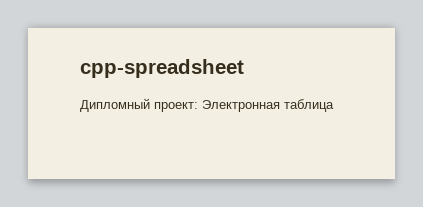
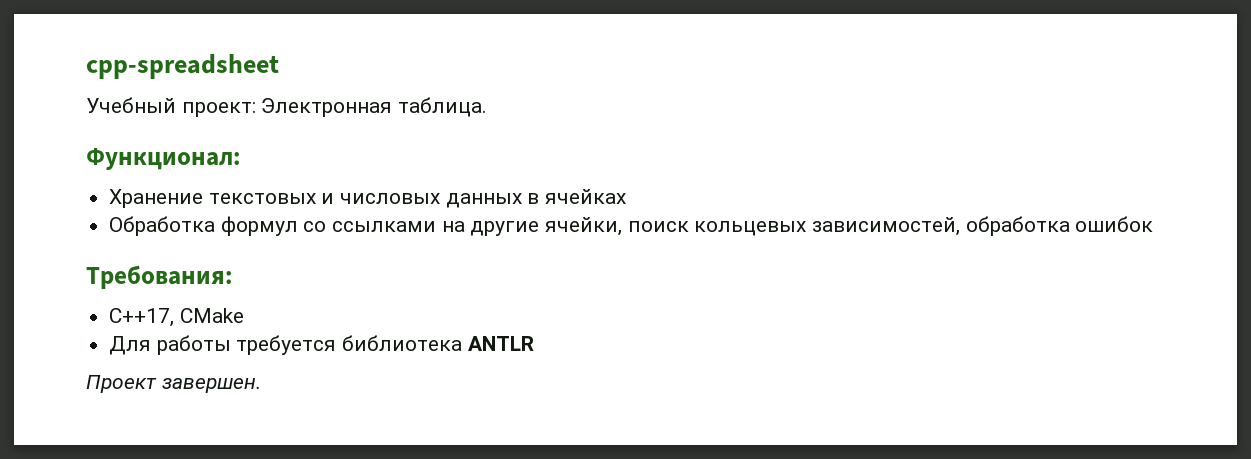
[80,98,150,112] Дипломный -> [86,97,176,113] Учебный
[284,99,334,112] таблица -> [398,97,488,117] [86,148,241,170] [109,189,627,208] [109,216,1154,236] [86,265,233,289] [109,308,244,327] [109,335,534,355] [86,375,261,393] таблица. // Функционал: // Хранение текстовых и числовых данных в ячейках // Обработка формул со ссылками на другие ячейки, поиск кольцевых зависимостей, обработка ошибок // Требования: // C++17, CMake // Для работы требуется библиотека ANTLR // Проект завершен.

